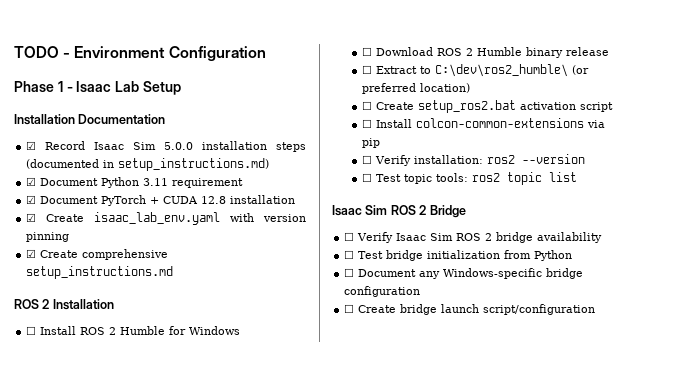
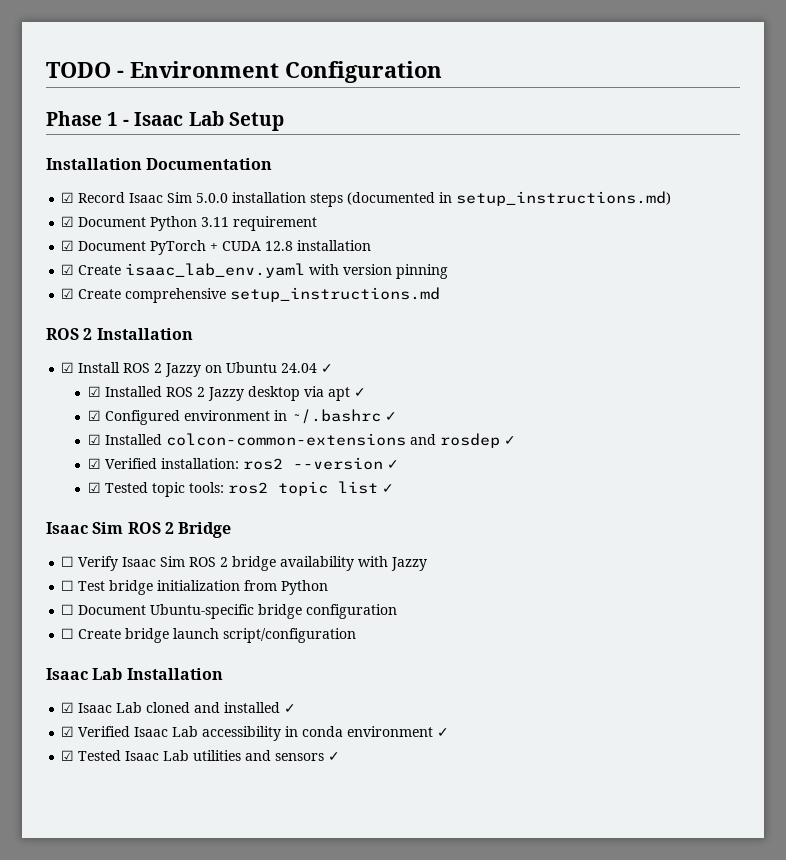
[26,326,37,335] ☐ -> [61,362,75,373] ☑
[120,326,241,335] [361,47,609,58] [361,64,589,77] [361,83,470,94] [361,100,613,113] [361,118,605,128] [361,138,380,148] [361,155,411,166] Humble for Windows // ☐ Download ROS 2 Humble binary release // ☐ Extract to C:\dev\ros2_humble\ (or preferred location) // ☐ Create setup_ros2.bat activation script // ☐ Install colcon-common-extensions via pip // ☐ Verify -> [165,362,334,377] [87,386,366,401] [87,409,397,425] [87,433,516,448] [87,458,157,469] Jazzy on Ubuntu 24.04 ✓ // ☑ Installed ROS 2 Jazzy desktop via apt ✓ // ☑ Configured environment in ~/.bashrc ✓ // ☑ Installed colcon-common-extensions and rosdep ✓ // ☑ Verified
[361,173,401,182] // ☐ Test -> [386,460,399,469] [87,482,148,493] ✓ // ☑ Tested
(577, 177) none -> [381,484,394,493] ✓
(603, 237) none -> [358,556,428,571] with Jazzy
[419,268,543,279] any Windows-specific -> [150,604,255,619] Ubuntu-specific
(596, 309) none -> [46,668,223,680] [61,702,297,713] [61,726,450,741] [61,750,341,761] // Isaac Lab Installation // ☑ Isaac Lab cloned and installed ✓ // ☑ Verified Isaac Lab accessibility in conda environment ✓ // ☑ Tested Isaac Lab utilities and sensors ✓

